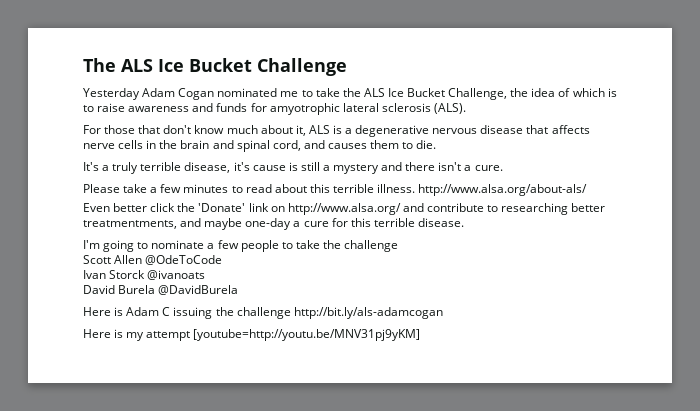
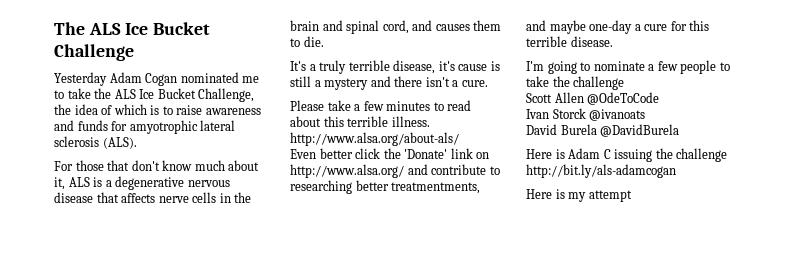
[193,329,421,341] [youtube=http://youtu.be/MNV31pj9yKM] -> (632, 196) none

